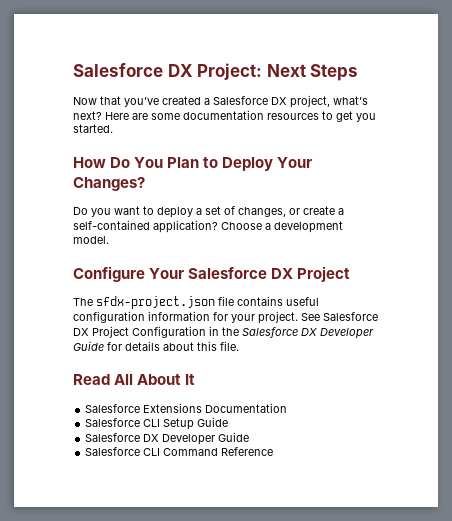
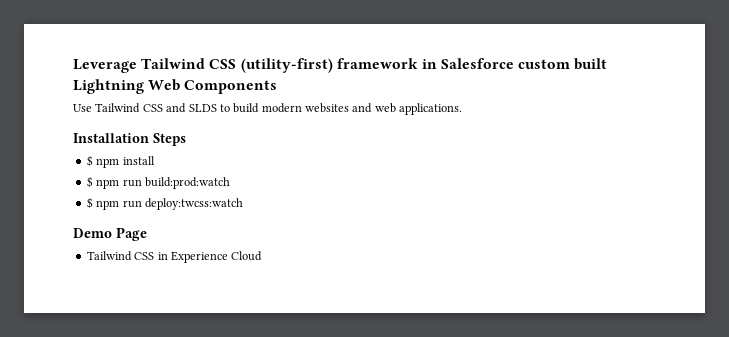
[73,63,359,81] [73,95,368,108] [73,110,376,122] [73,124,113,133] [73,157,313,171] [73,177,145,191] [73,206,344,218] [73,220,343,233] [73,236,109,244] [73,266,351,282] [73,296,319,309] [73,311,378,324] [73,326,374,339] [73,341,239,351] [73,374,196,385] [85,403,288,413] [85,417,229,430] [85,432,250,445] [85,447,274,456] Salesforce DX Project: Next Steps // Now that you’ve created a Salesforce DX project, what’s next? Here are some documentation resources to get you started. // How Do You Plan to Deploy Your Changes? // Do you want to deploy a set of changes, or create a self-contained application? Choose a development model. // Configure Your Salesforce DX Project // The sfdx-project.json file contains useful configuration information for your project. See Salesforce DX Project Configuration in the Salesforce DX Developer Guide for details about this file. // Read All About It // Salesforce Extensions Documentation // Salesforce CLI Setup Guide // Salesforce DX Developer Guide // Salesforce CLI Command Reference -> [73,58,608,73] [73,79,278,94] [73,103,463,115] [73,133,186,146] [86,155,155,168] [86,176,230,189] [86,197,243,210] [73,227,147,241] [86,251,263,263] Leverage Tailwind CSS (utility-first) framework in Salesforce custom built Lightning Web Components // Use Tailwind CSS and SLDS to build modern websites and web applications. // Installation Steps // $ npm install // $ npm run build:prod:watch // $ npm run deploy:twcss:watch // Demo Page // Tailwind CSS in Experience Cloud

